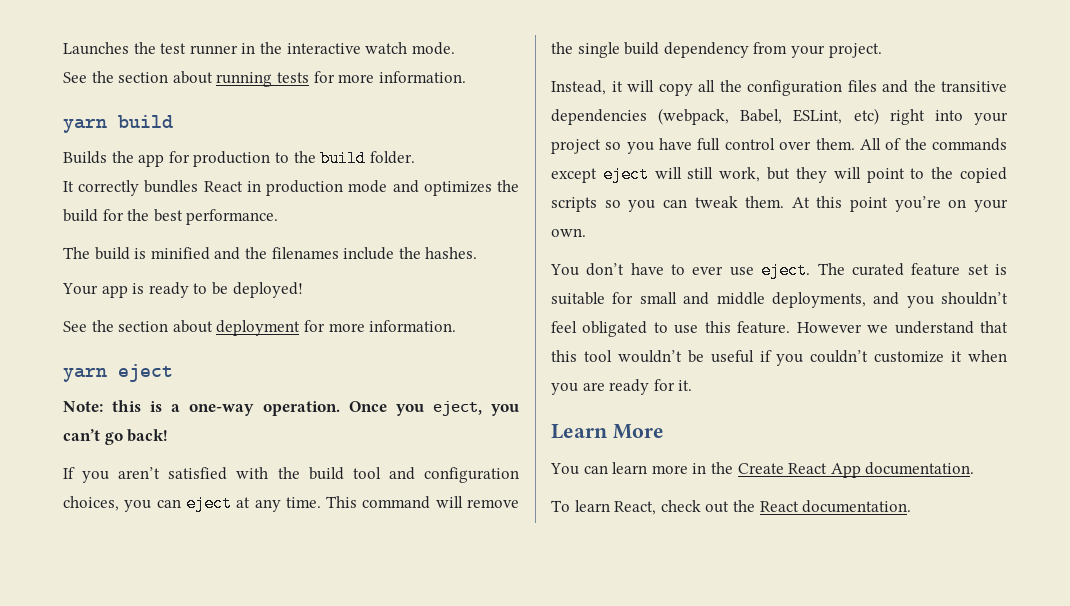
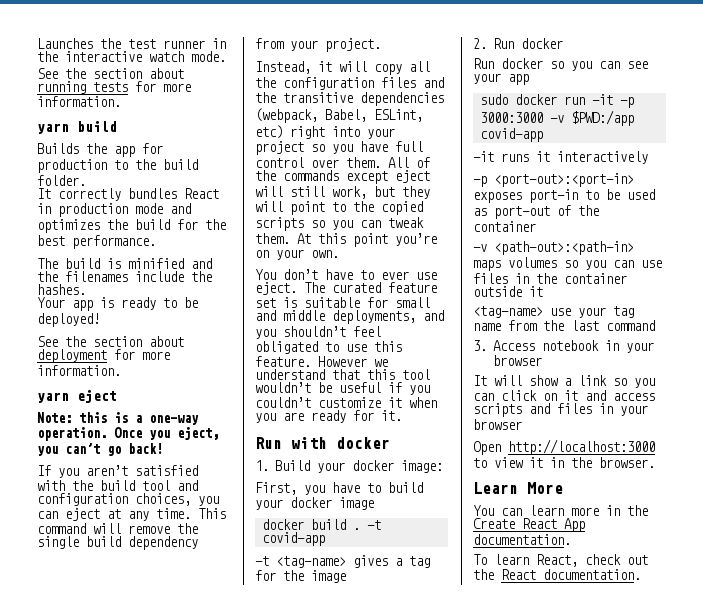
(693, 385) none -> [255,437,390,449] [255,460,443,473] [255,482,423,495] [255,497,374,510] [261,519,381,530] [261,532,325,546] [255,555,430,568] [255,570,346,583] [473,38,563,49] [473,58,648,71] [473,73,529,85] [479,94,634,108] [479,110,634,126] [479,128,543,142] [473,151,648,164] [473,173,634,187] [473,189,655,203] [473,205,599,219] [473,221,536,232] [473,241,634,255] [473,257,662,271] [473,273,627,284] [473,286,543,297] [473,306,634,318] [473,320,655,331] [473,340,654,353] [492,355,542,366] [473,375,655,388] [473,390,655,401] [473,403,648,417] [473,419,522,430] [473,439,655,455] [473,457,655,468] // Run with docker // 1. Build your docker image: // First, you have to build your docker image // docker build . -t covid-app // -t <tag-name> gives a tag for the image // 2. Run docker // Run docker so you can see your app // sudo docker run -it -p 3000:3000 -v $PWD:/app covid-app // -it runs it interactively // -p <port-out>:<port-in> exposes port-in to be used as port-out of the container // -v <path-out>:<path-in> maps volumes so you can use files in the container outside it // <tag-name> use your tag name from the last command // 3. Access notebook in your browser // It will show a link so you can click on it and access scripts and files in your browser // Open http://localhost:3000 to view it in the browser.

